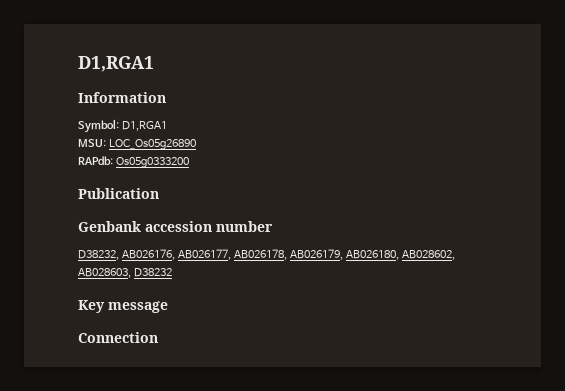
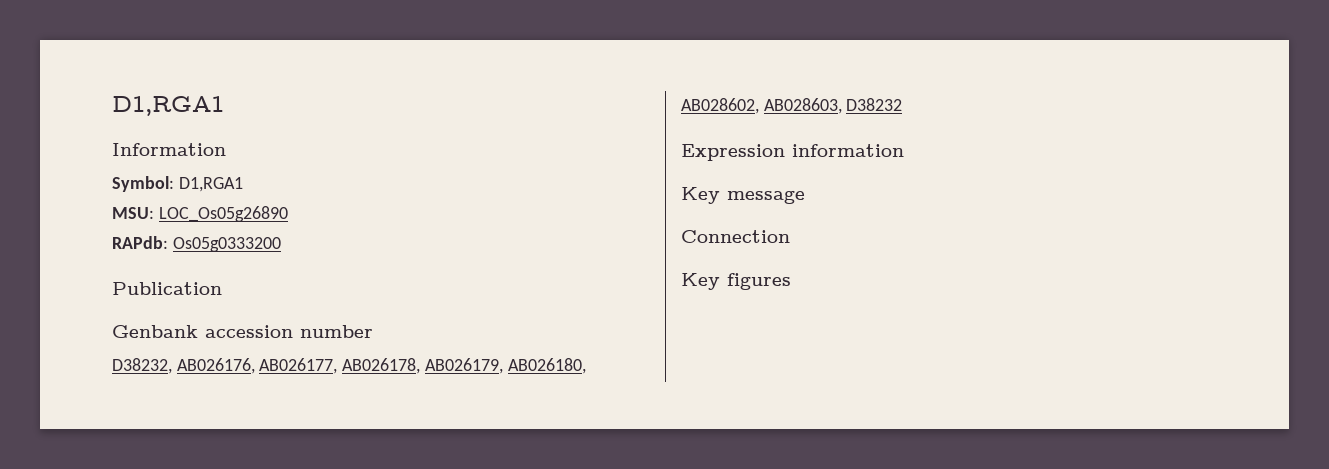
(172, 272) none -> [681,144,904,161] // Expression information
(158, 337) none -> [681,273,791,290] // Key figures

